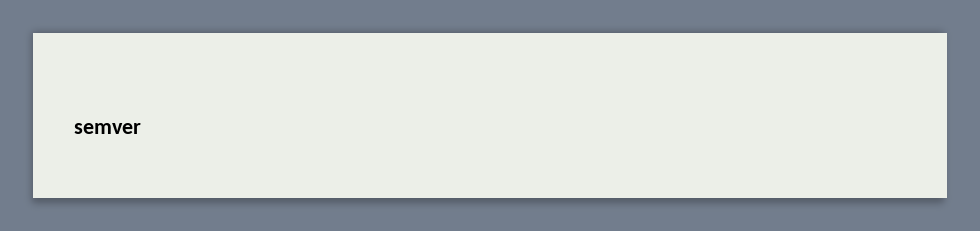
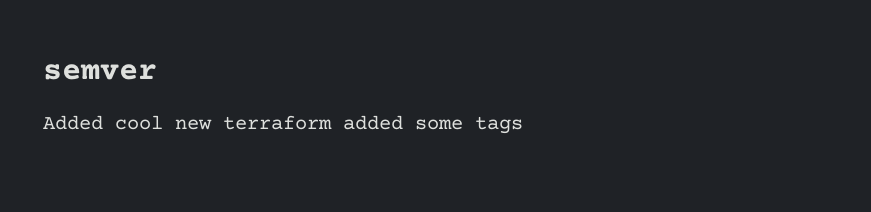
(141, 128) none -> [43,115,523,134] // Added cool new terraform added some tags

